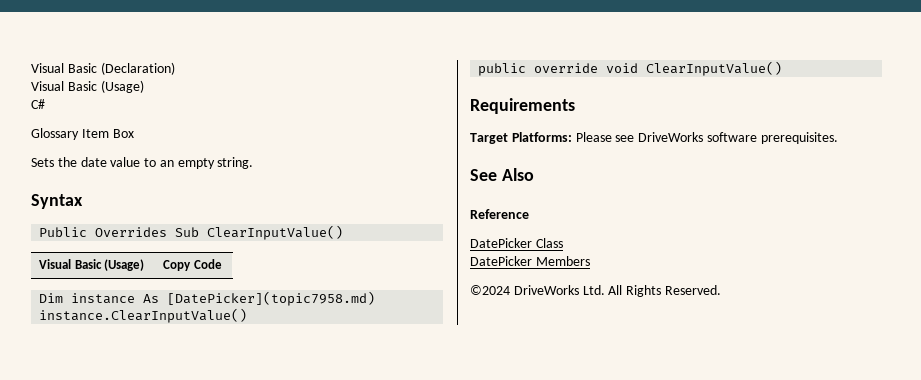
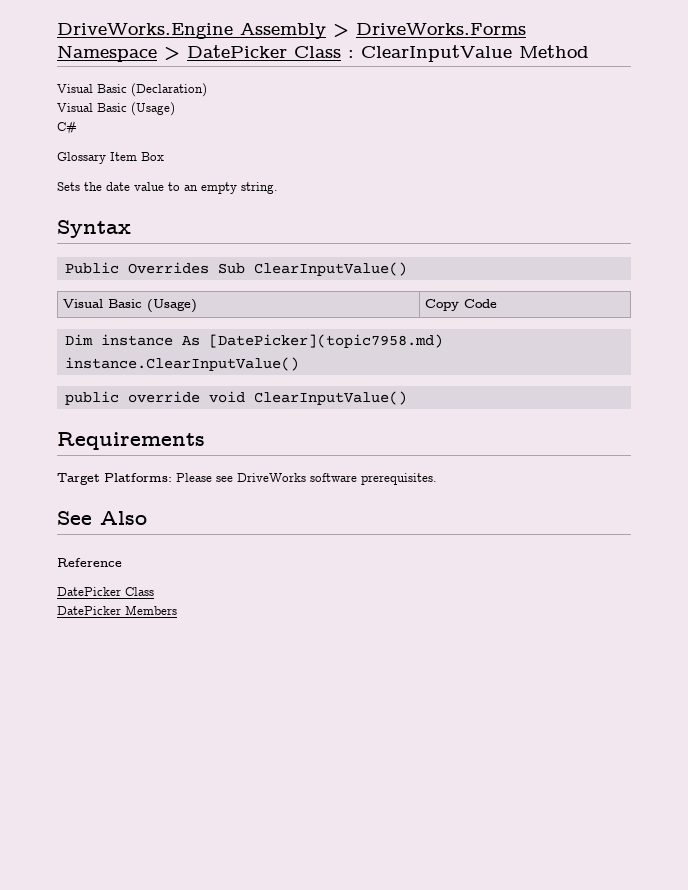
(31, 68) none -> [57,23,526,39] [57,45,589,62] DriveWorks.Engine Assembly > DriveWorks.Forms Namespace > DatePicker Class : ClearInputValue Method //
[470,285,721,297] // ©2024 DriveWorks Ltd. All Rights Reserved. -> (177, 610) none

